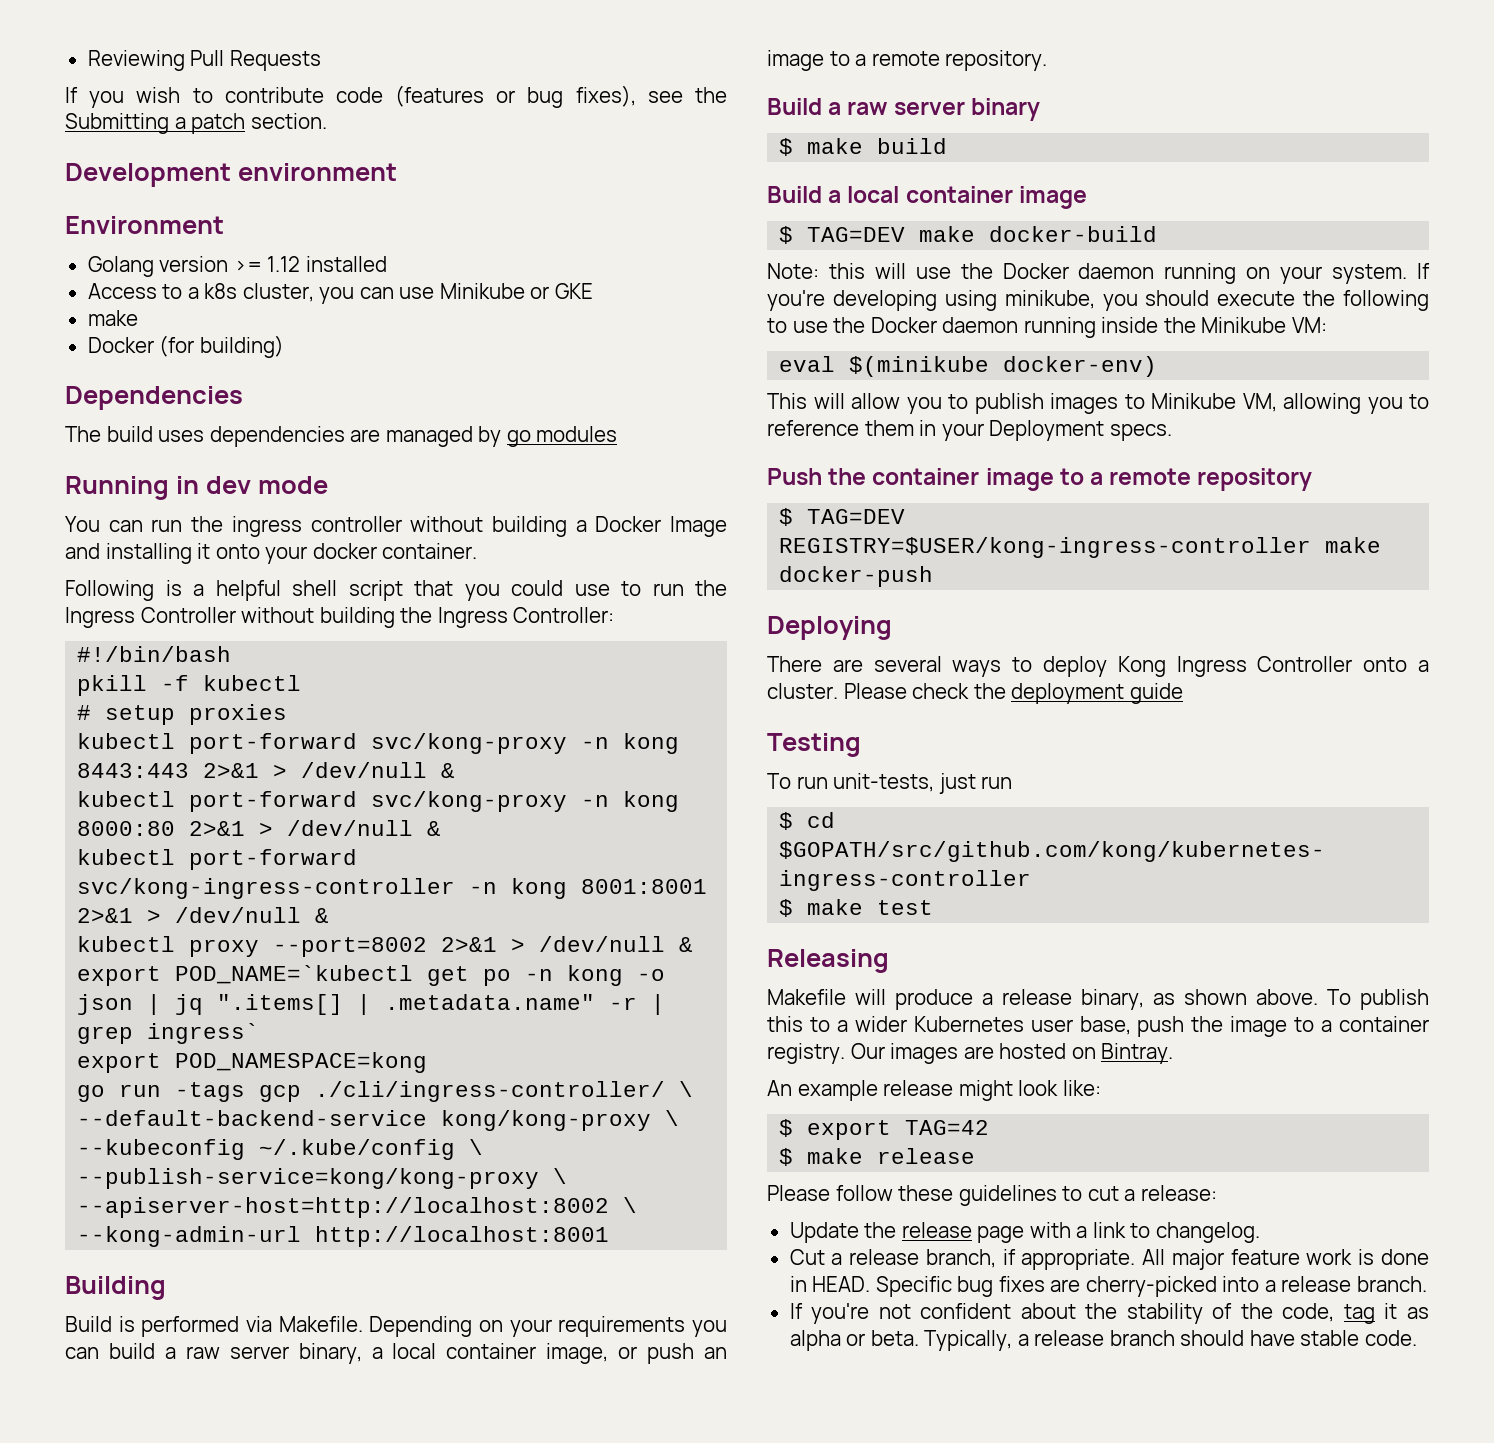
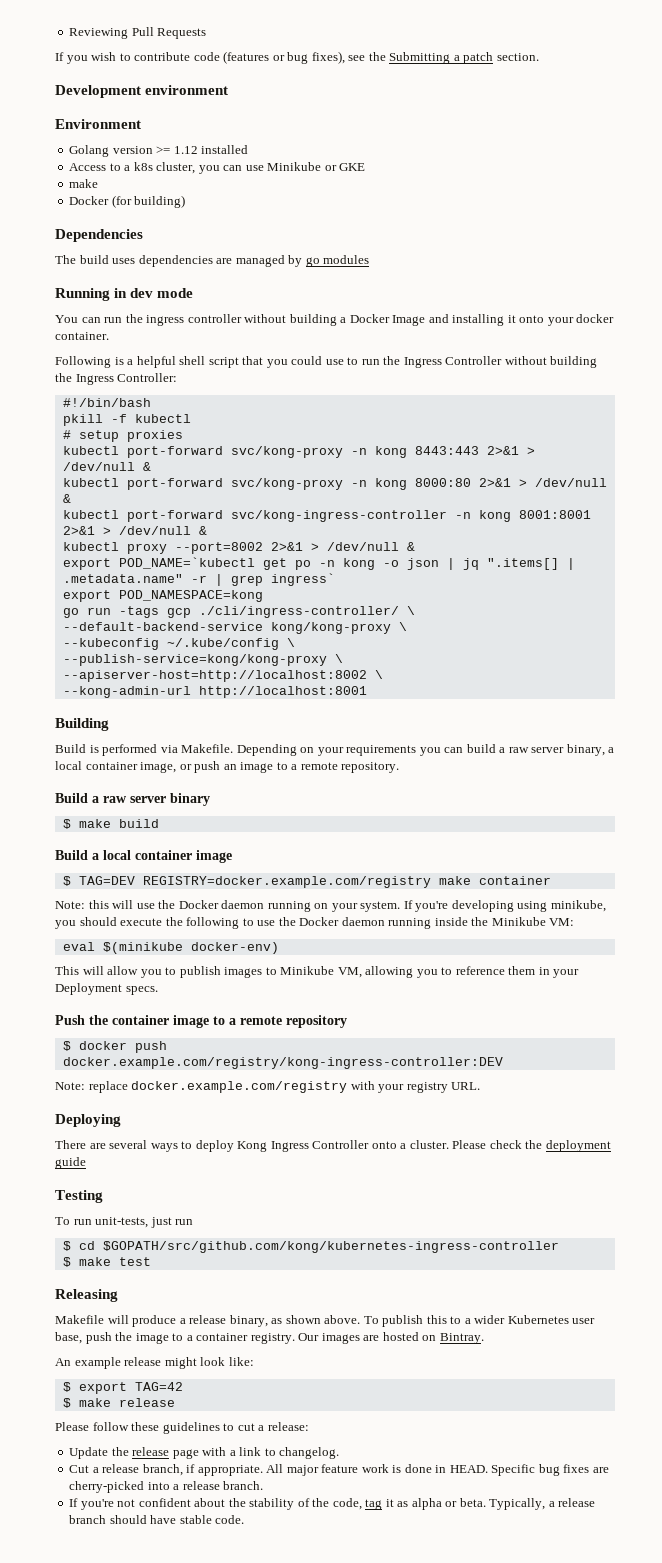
[919,226,1158,242] make docker-build -> [142,876,551,888] REGISTRY=docker.example.com/registry make container
[807,509,906,524] [779,537,1382,558] [779,566,934,587] TAG=DEV REGISTRY=$USER/kong-ingress-controller make docker-push -> [78,1041,167,1053] [62,1057,503,1069] [55,1081,481,1093] docker push docker.example.com/registry/kong-ingress-controller:DEV // Note: replace docker.example.com/registry with your registry URL.

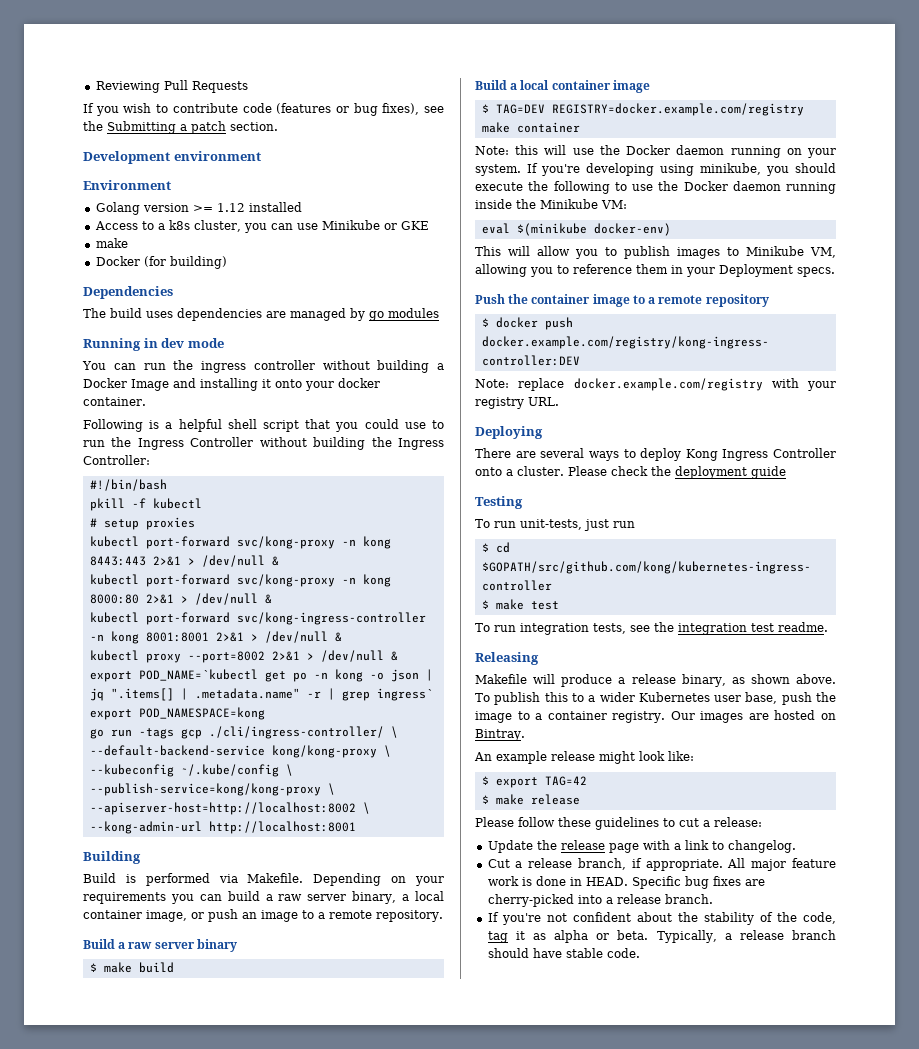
(151, 1261) none -> [475,622,828,635] // To run integration tests, see the integration test readme.

